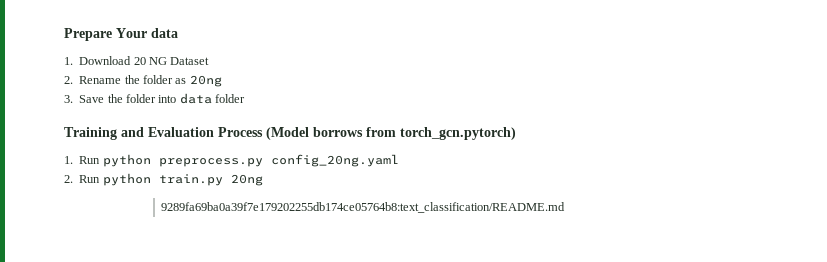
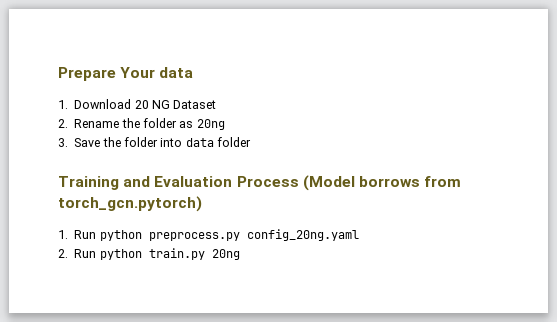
[161,202,566,213] // 9289fa69ba0a39f7e179202255db174ce05764b8:text_classification/README.md -> (240, 254) none

